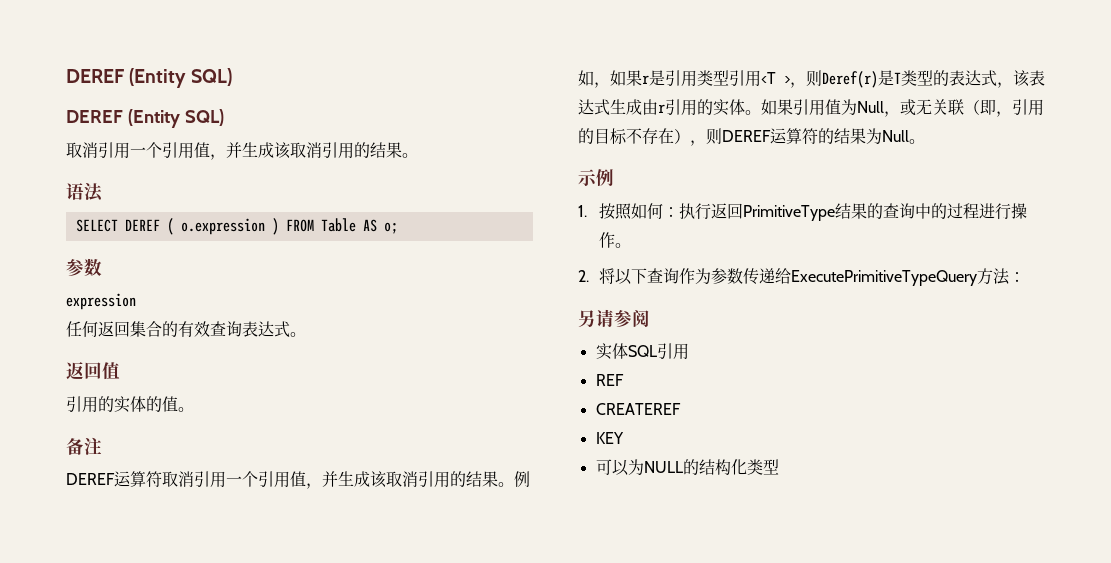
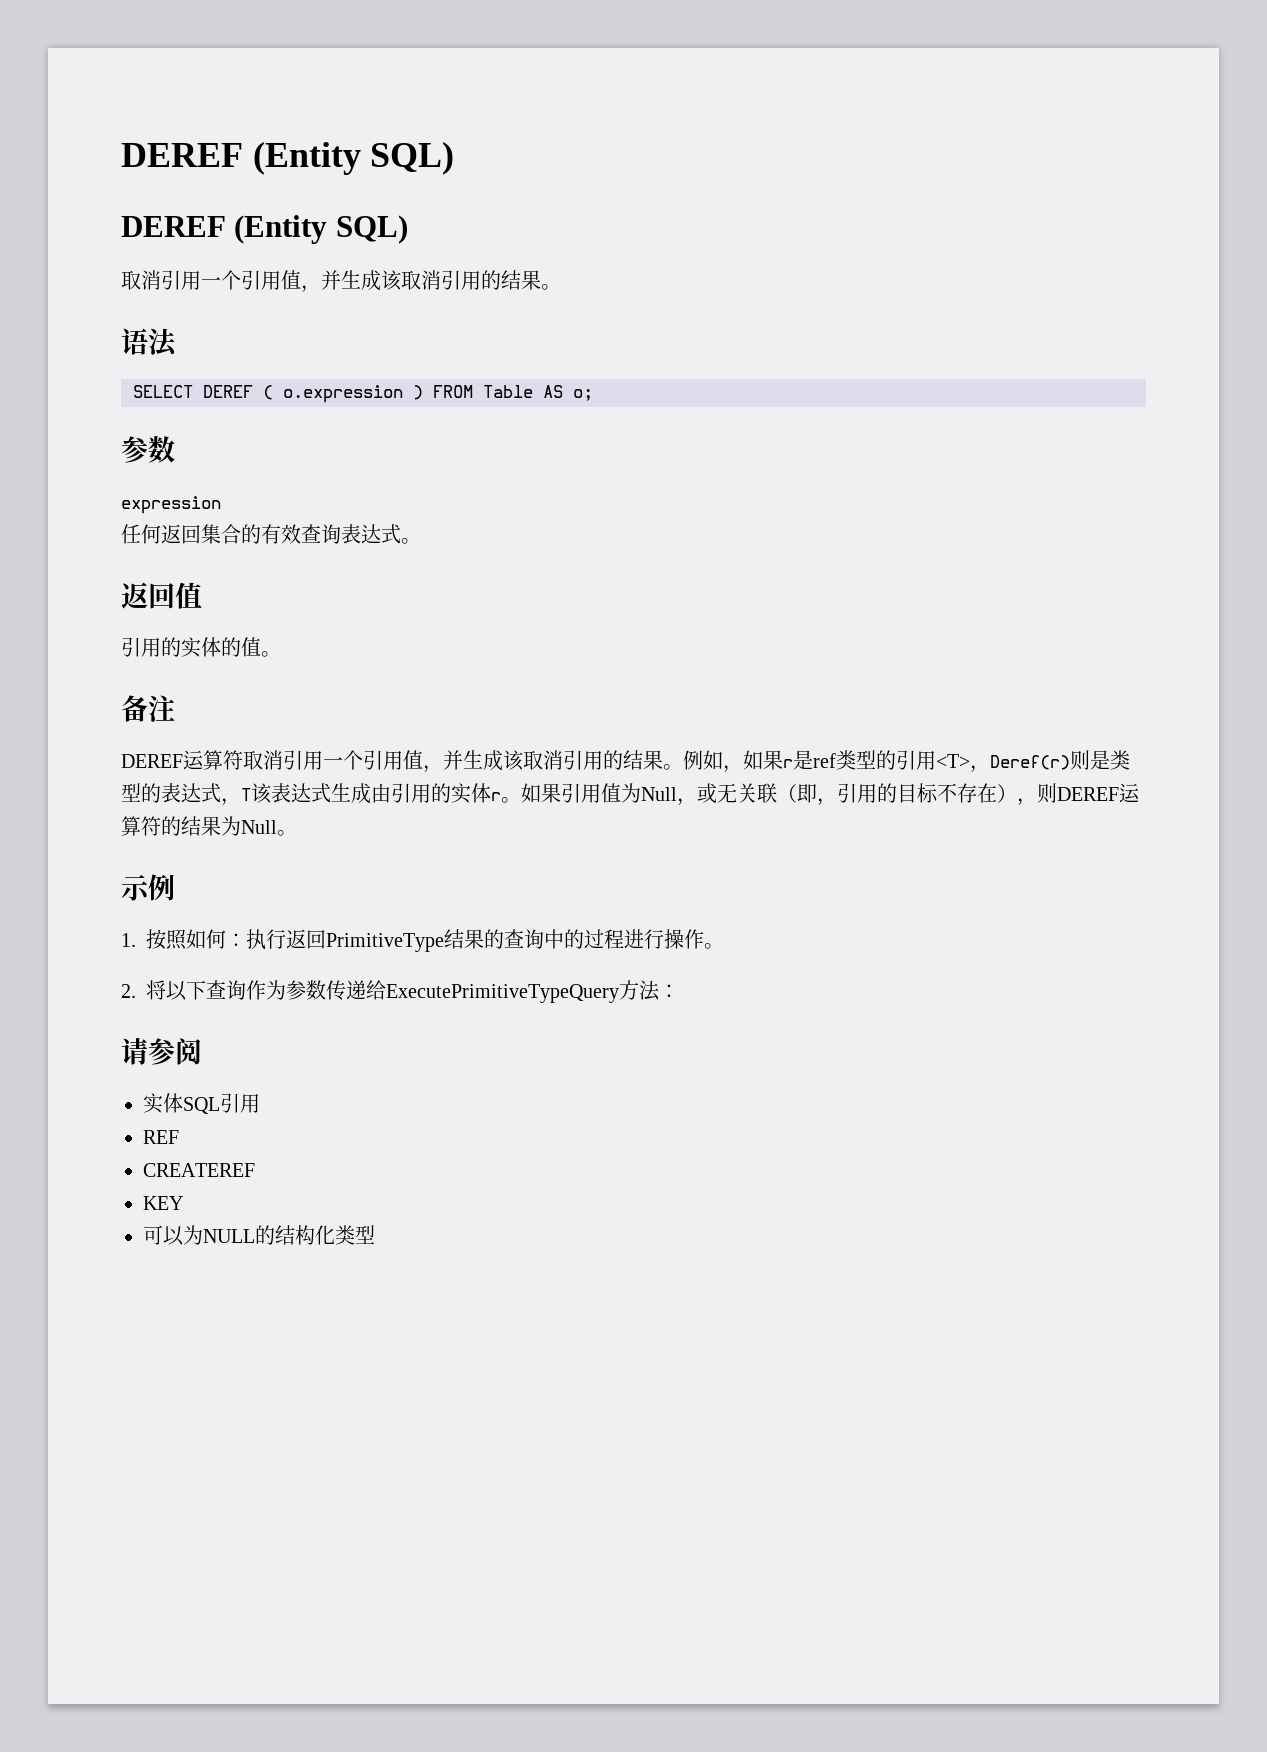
[665,70,901,88] 引用类型引用<T >，则Deref(r)是T -> [813,750,1110,773] ref类型的引用<T>，Deref(r)则是
(1013, 85) none -> [241,788,251,801] T
[658,99,745,116] r引用的实体 -> [391,783,501,804] 引用的实体r
[578,310,596,327] 另 -> (679, 991) none

